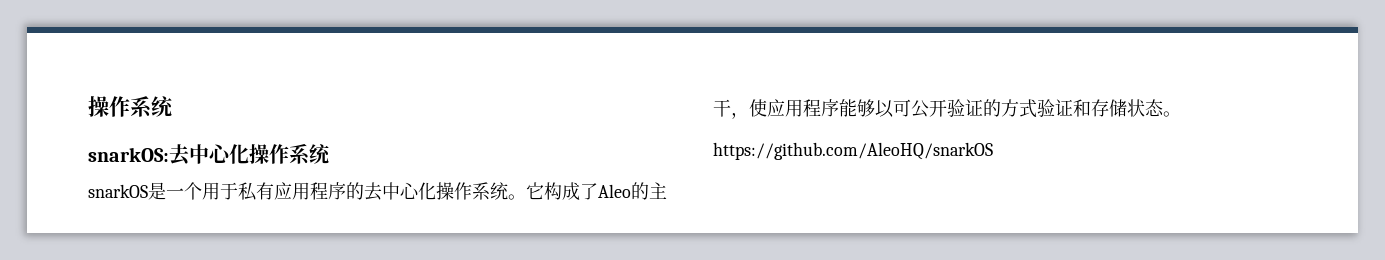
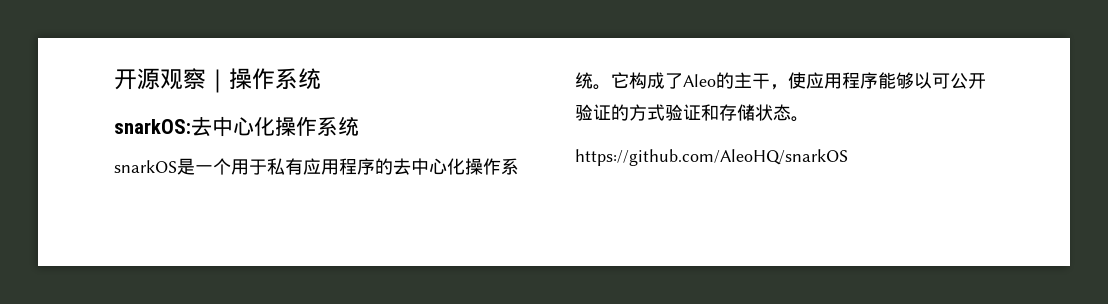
(88, 106) none -> [114,68,229,93] 开源观察｜

